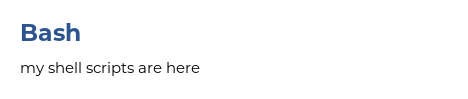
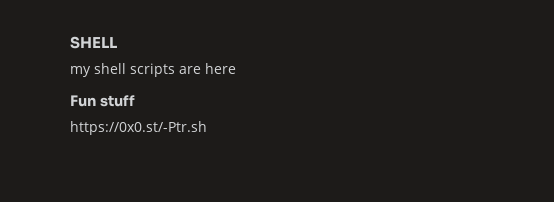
[20,23,81,41] Bash -> [70,36,117,49] SHELL
(201, 67) none -> [70,95,135,107] [70,121,207,135] // Fun stuff // https://0x0.st/-Ptr.sh

